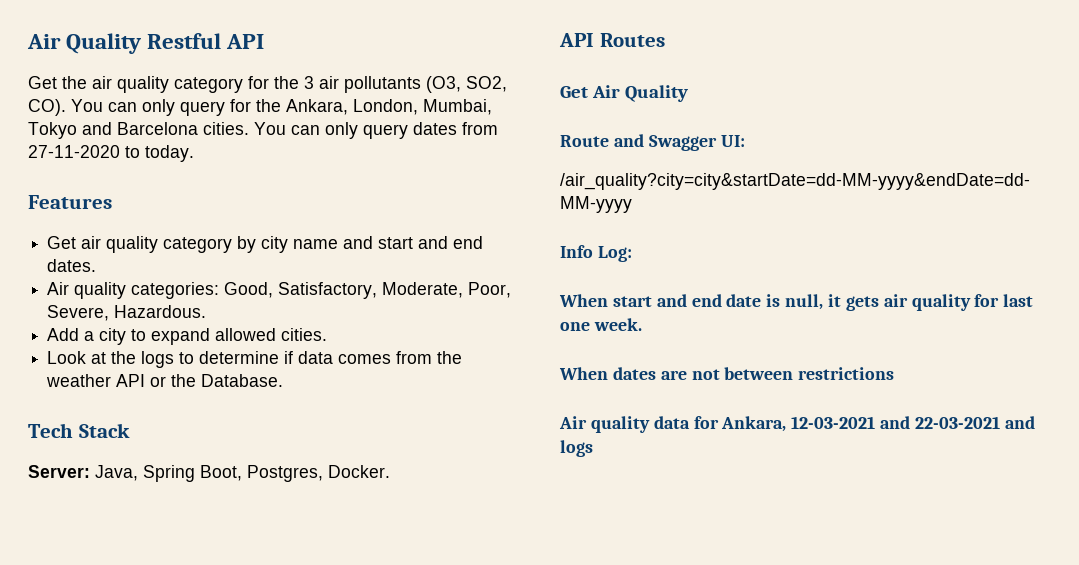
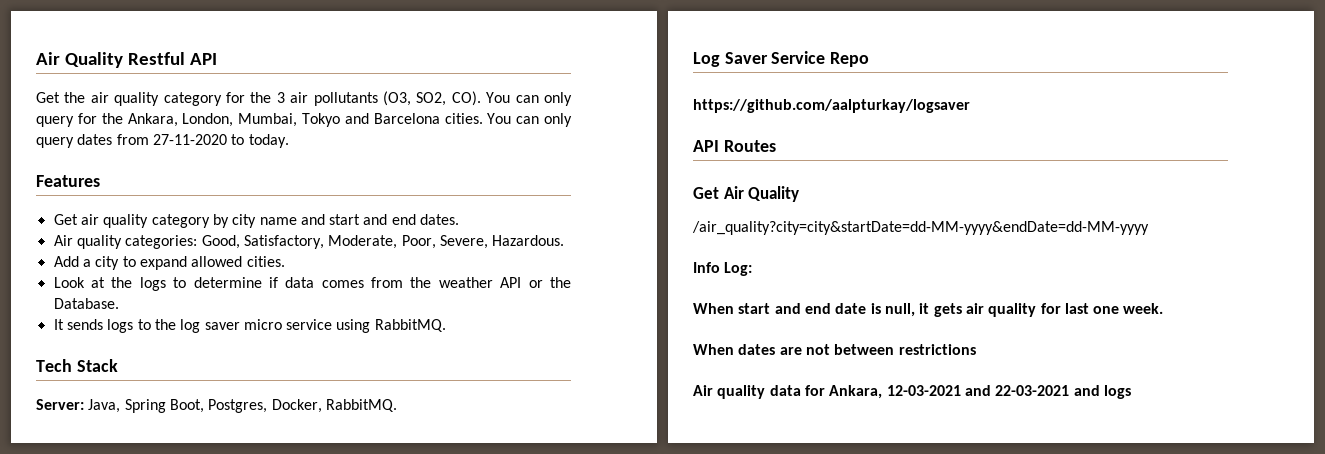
(284, 380) none -> [53,319,446,333] // It sends logs to the log saver micro service using RabbitMQ.
[328,465,390,478] Docker. -> [271,399,397,413] [693,51,870,67] [693,99,970,113] Docker, RabbitMQ. // Log Saver Service Repo // https://github.com/aalpturkay/logsaver
[560,134,745,151] // Route and Swagger UI: -> (800, 194) none

